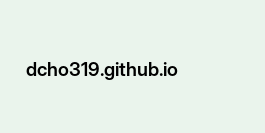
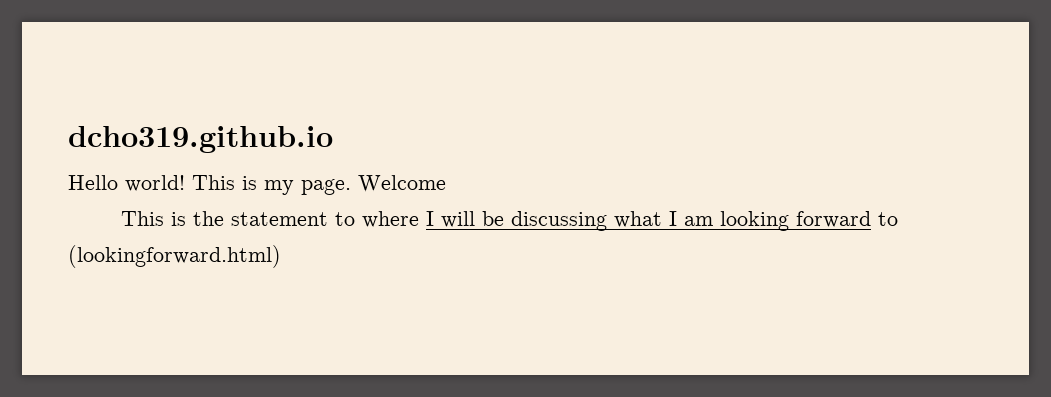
(178, 71) none -> [68,175,446,195] [120,211,898,231] [68,245,281,268] // Hello world! This is my page. Welcome // This is the statement to where I will be discussing what I am looking forward to (lookingforward.html)

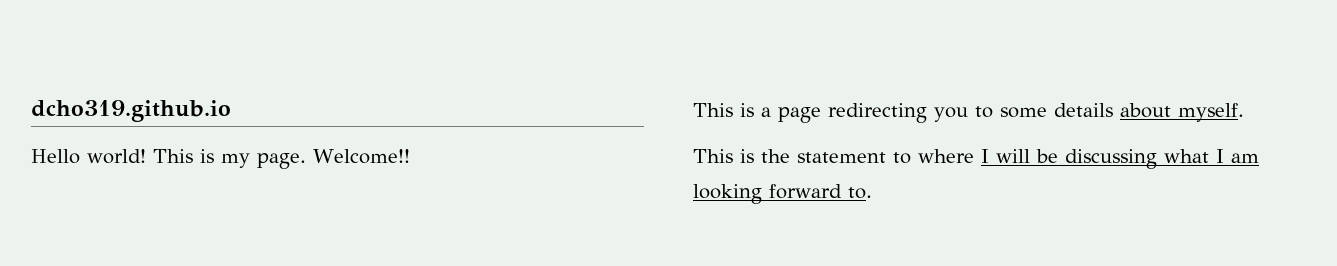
[358,175,446,192] Welcome -> [313,149,410,164] [693,103,1244,123] Welcome!! // This is a page redirecting you to some details about myself.
[877,212,898,226] [68,245,281,268] to (lookingforward.html) -> [848,187,872,199] to.

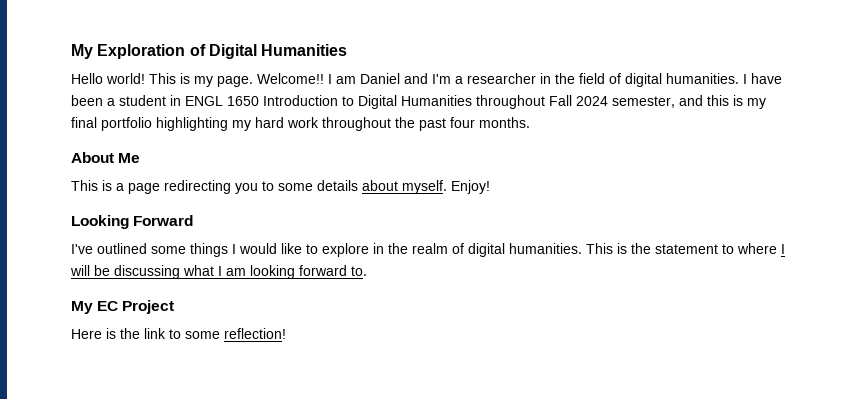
[31,100,231,122] dcho319.github.io -> [71,44,348,59] My Exploration of Digital Humanities
(410, 156) none -> [328,73,782,87] [71,95,766,109] [71,117,530,131] [71,152,141,163] I am Daniel and I'm a researcher in the field of digital humanities. I have been a student in ENGL 1650 Introduction to Digital Humanities throughout Fall 2024 semester, and this is my final portfolio highlighting my hard work throughout the past four months. // About Me
(1244, 112) // -> [451,180,490,194] [71,215,194,229] [71,243,582,257] Enjoy! // Looking Forward // I've outlined some things I would like to explore in the realm of digital humanities.
(872, 193) none -> [71,300,175,314] [71,328,286,339] // My EC Project // Here is the link to some reflection!

